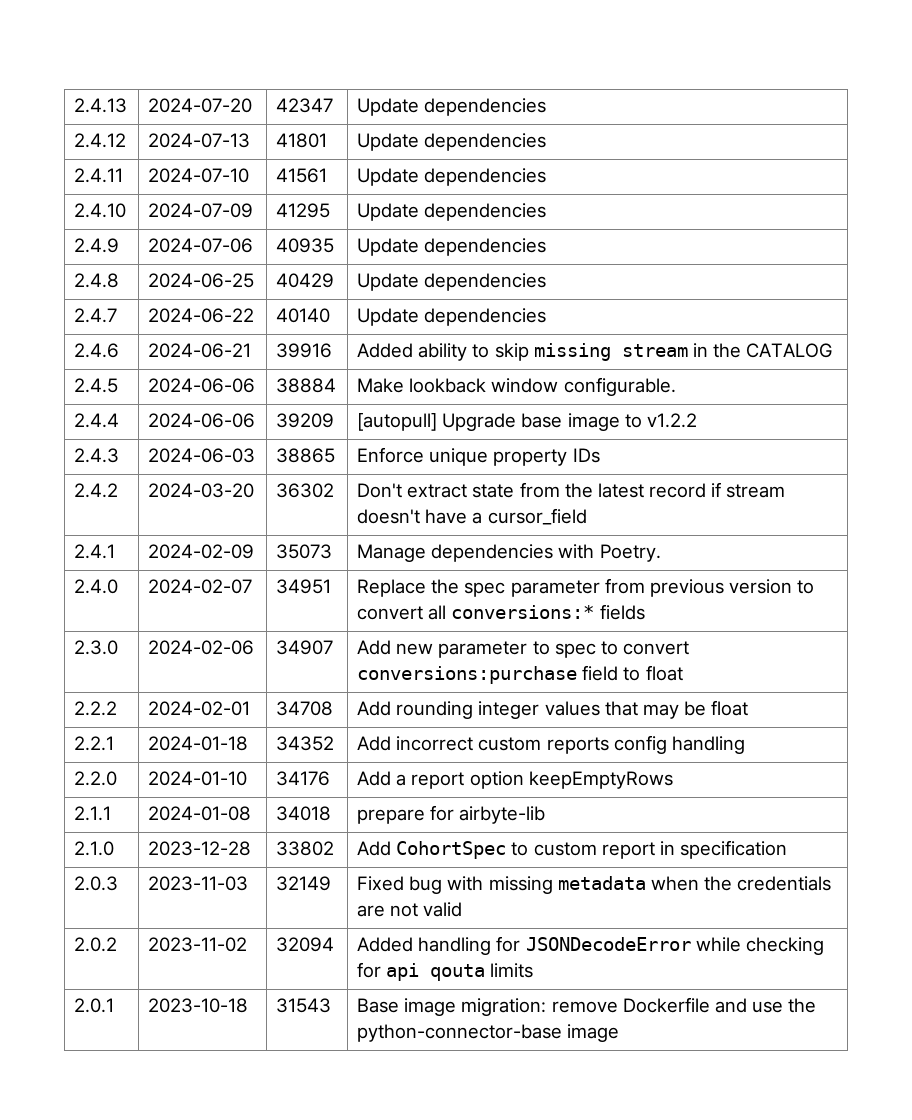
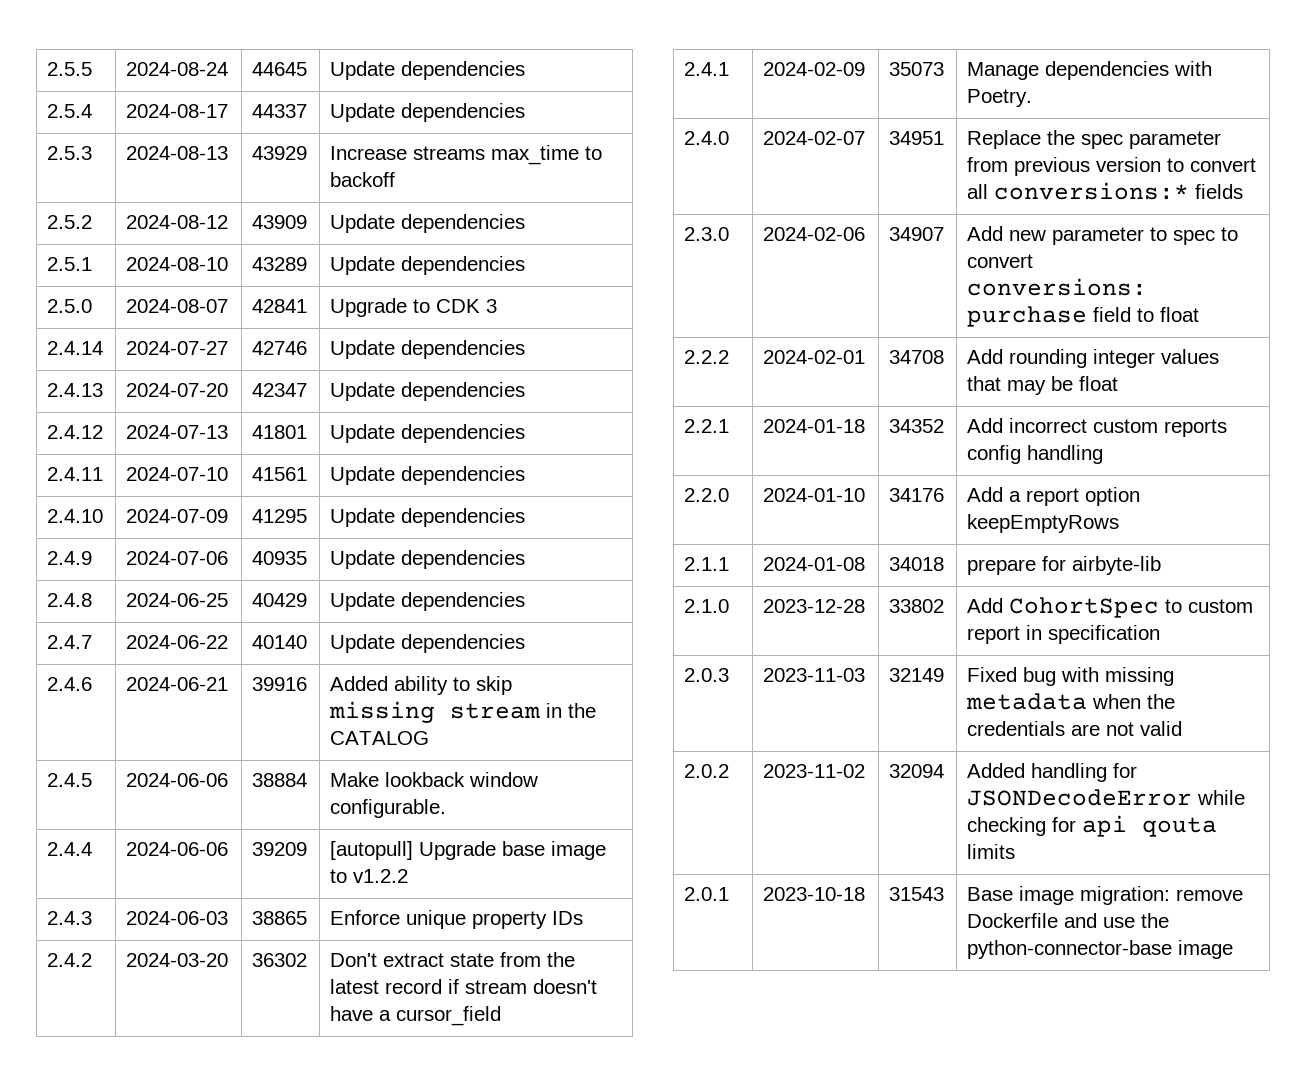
(74, 105) none -> [47,62,93,76] [126,62,229,76] [252,62,308,76] [330,61,526,80] [47,104,93,118] [126,104,229,118] [252,104,308,118] [330,103,526,122] [47,146,93,160] [126,146,229,160] [252,146,308,160] [330,145,603,165] [330,172,396,187] [47,215,93,229] [126,215,229,229] [252,215,308,229] [330,214,526,233] [47,257,93,271] [126,257,229,271] [252,257,308,271] [330,256,526,275] [47,299,93,313] [126,299,229,313] [252,299,308,313] [330,298,498,317] [47,341,104,355] [126,341,229,355] [252,341,308,355] [330,340,526,359] 2.5.5 | 2024-08-24 | 44645 | Update dependencies // 2.5.4 | 2024-08-17 | 44337 | Update dependencies // 2.5.3 | 2024-08-13 | 43929 | Increase streams max_time to backoff // 2.5.2 | 2024-08-12 | 43909 | Update dependencies // 2.5.1 | 2024-08-10 | 43289 | Update dependencies // 2.5.0 | 2024-08-07 | 42841 | Upgrade to CDK 3 // 2.4.14 | 2024-07-27 | 42746 | Update dependencies //

